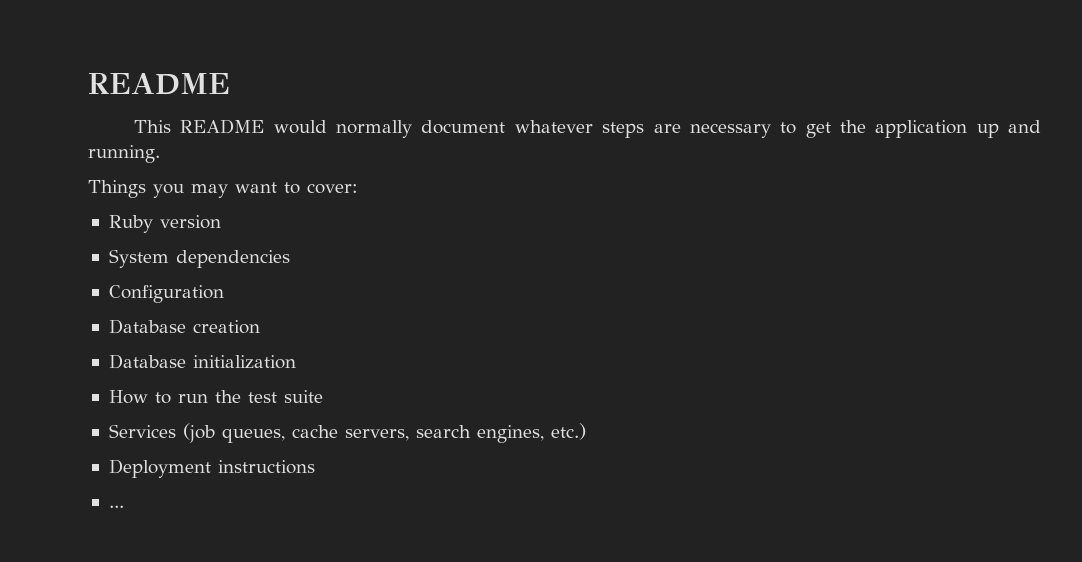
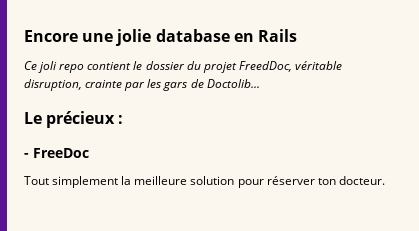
[88,73,230,95] [134,119,1042,138] [88,145,160,163] [88,180,358,198] [108,215,221,233] [108,249,290,268] [108,285,224,303] [108,319,260,334] [108,354,296,369] [108,390,323,404] [108,423,586,443] [108,459,315,478] [108,505,124,508] README // This README would normally document whatever steps are necessary to get the application up and running. // Things you may want to cover: // Ruby version // System dependencies // Configuration // Database creation // Database initialization // How to run the test suite // Services (job queues, cache servers, search engines, etc.) // Deployment instructions // ... -> [24,29,297,46] [24,61,342,73] [24,79,260,91] [24,111,124,128] [24,148,89,158] [24,176,385,188] Encore une jolie database en Rails // Ce joli repo contient le dossier du projet FreedDoc, véritable disruption, crainte par les gars de Doctolib... // Le précieux : // - FreeDoc // Tout simplement la meilleure solution pour réserver ton docteur.

